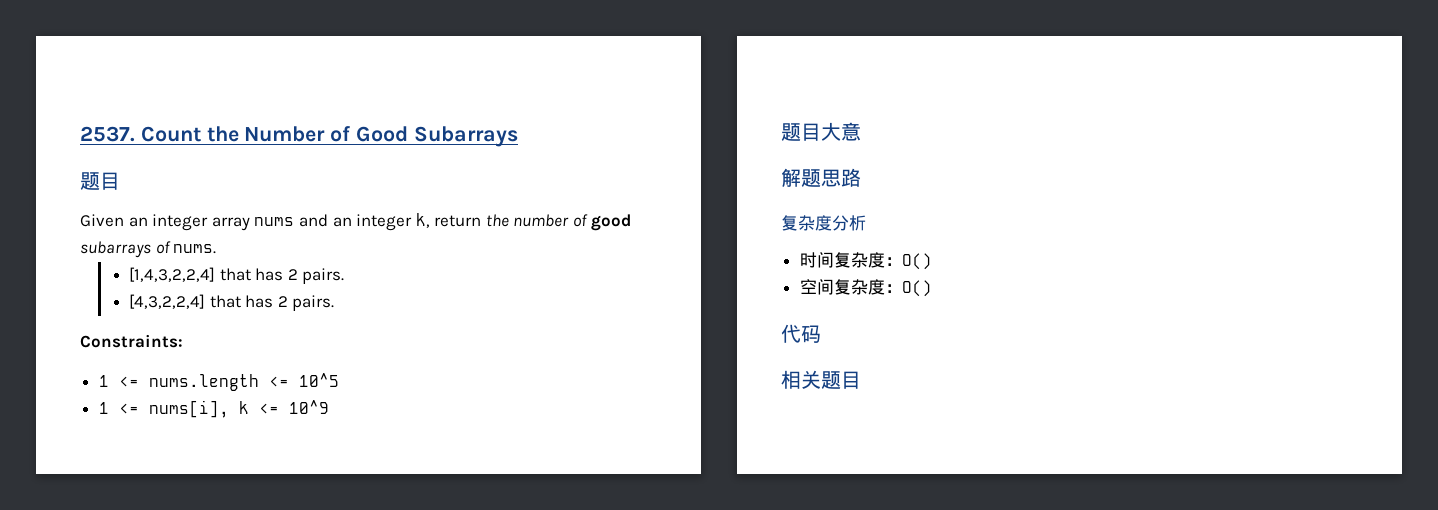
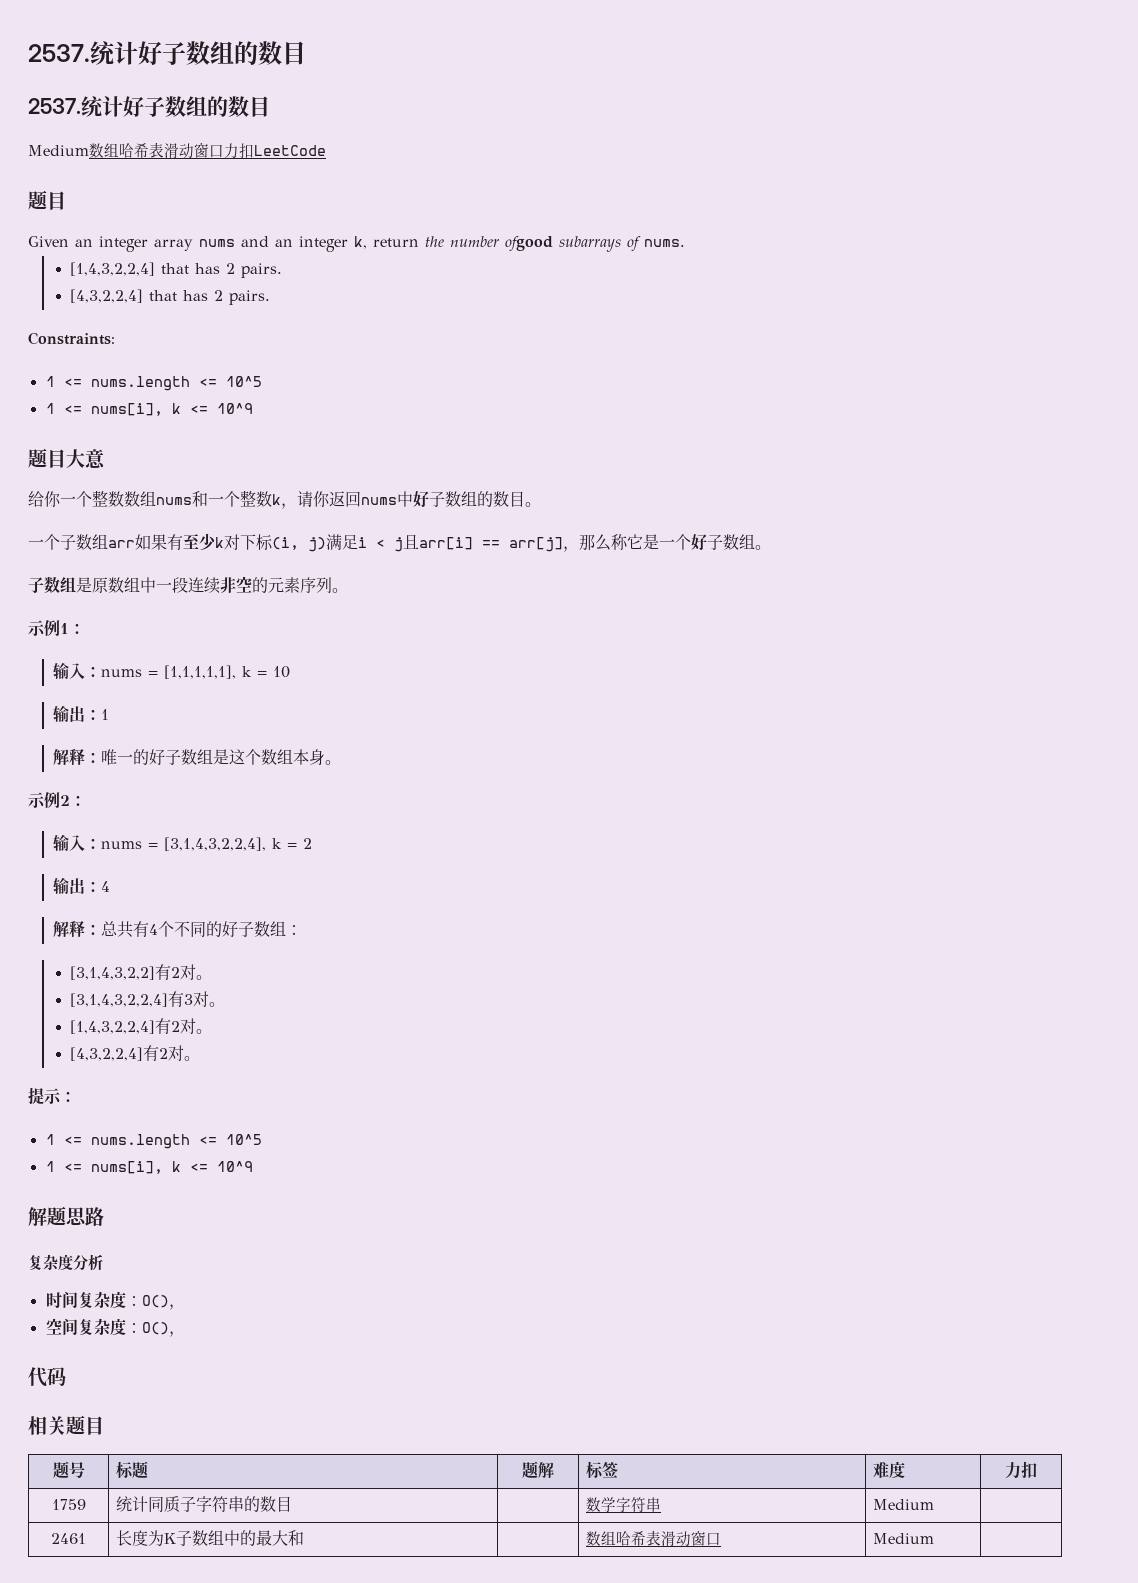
[80,126,518,147] 2537. Count the Number of Good Subarrays -> [28,41,306,65] [28,96,270,117] [28,142,326,159] 2537.统计好子数组的数目 // 2537.统计好子数组的数目 // Medium数组哈希表滑动窗口力扣LeetCode
[573,214,631,231] of good -> [505,236,553,251] ofgood
(861, 131) none -> [28,490,541,509] [28,533,771,552] [28,576,348,594] [28,620,85,636] [52,662,290,679] [52,705,109,722] [52,748,341,765] [28,792,86,808] [52,834,312,851] [52,877,110,894] [52,920,302,938] [70,964,213,980] [70,991,226,1007] [70,1018,213,1034] [70,1045,201,1061] [28,1087,76,1105] [45,1134,262,1149] [45,1161,253,1174] // 给你一个整数数组nums和一个整数k，请你返回nums中好子数组的数目。 // 一个子数组arr如果有至少k对下标(i, j)满足i < j且arr[i] == arr[j]，那么称它是一个好子数组。 // 子数组是原数组中一段连续非空的元素序列。 // 示例1： // 输入：nums = [1,1,1,1,1], k = 10 // 输出：1 // 解释：唯一的好子数组是这个数组本身。 // 示例2： // 输入：nums = [3,1,4,3,2,2,4], k = 2 // 输出：4 // 解释：总共有4个不同的好子数组： // [3,1,4,3,2,2]有2对。 // [3,1,4,3,2,2,4]有3对。 // [1,4,3,2,2,4]有2对。 // [4,3,2,2,4]有2对。 // 提示： // 1 <= nums.length <= 10^5 // 1 <= nums[i], k <= 10^9
(932, 261) none -> [168,1304,185,1310] ，
(932, 288) none -> [168,1331,185,1337] ，
(861, 380) none -> [52,1461,85,1478] [116,1461,149,1478] [522,1461,554,1478] [586,1461,619,1478] [873,1461,906,1479] [1005,1461,1037,1479] [51,1499,86,1510] [116,1496,293,1513] [586,1497,662,1512] [873,1499,935,1510] [51,1533,86,1544] [116,1530,305,1546] [586,1530,722,1547] [873,1533,935,1544] // 题号 | 标题 | 题解 | 标签 | 难度 | 力扣 // 1759 | 统计同质子字符串的数目 | | 数学字符串 | Medium | // 2461 | 长度为K子数组中的最大和 | | 数组哈希表滑动窗口 | Medium |

